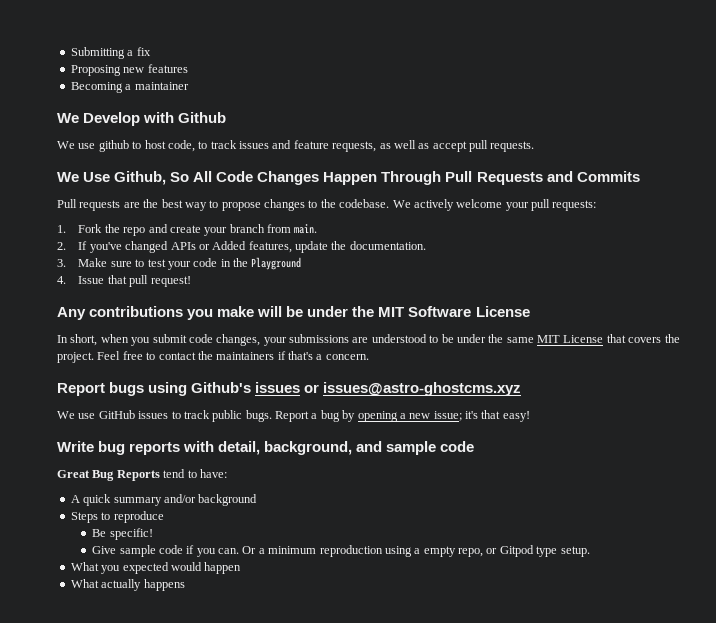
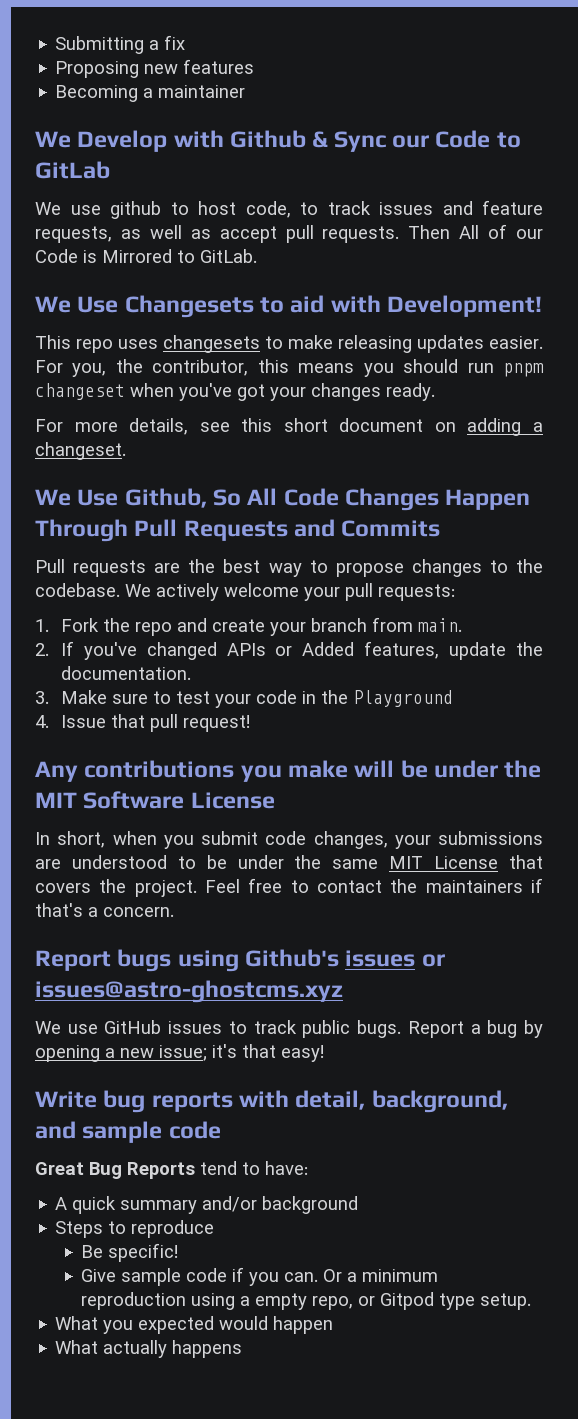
(227, 117) none -> [312,130,521,152] [35,161,110,179] & Sync our Code to GitLab
(535, 146) none -> [408,224,543,239] [35,249,257,263] [35,295,543,318] [35,335,543,353] [35,359,544,377] [35,383,435,401] [35,418,543,436] [35,442,126,460] Then All of our Code is Mirrored to GitLab. // We Use Changesets to aid with Development! // This repo uses changesets to make releasing updates easier. For you, the contributor, this means you should run pnpm changeset when you've got your changes ready. // For more details, see this short document on adding a changeset.

